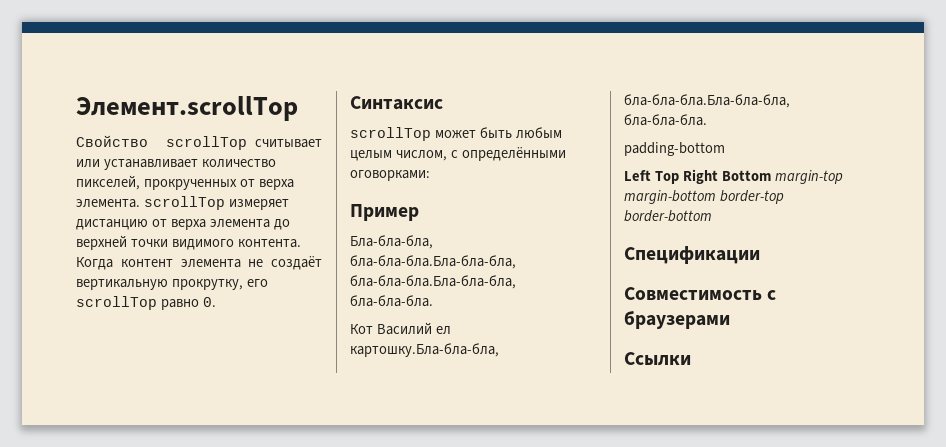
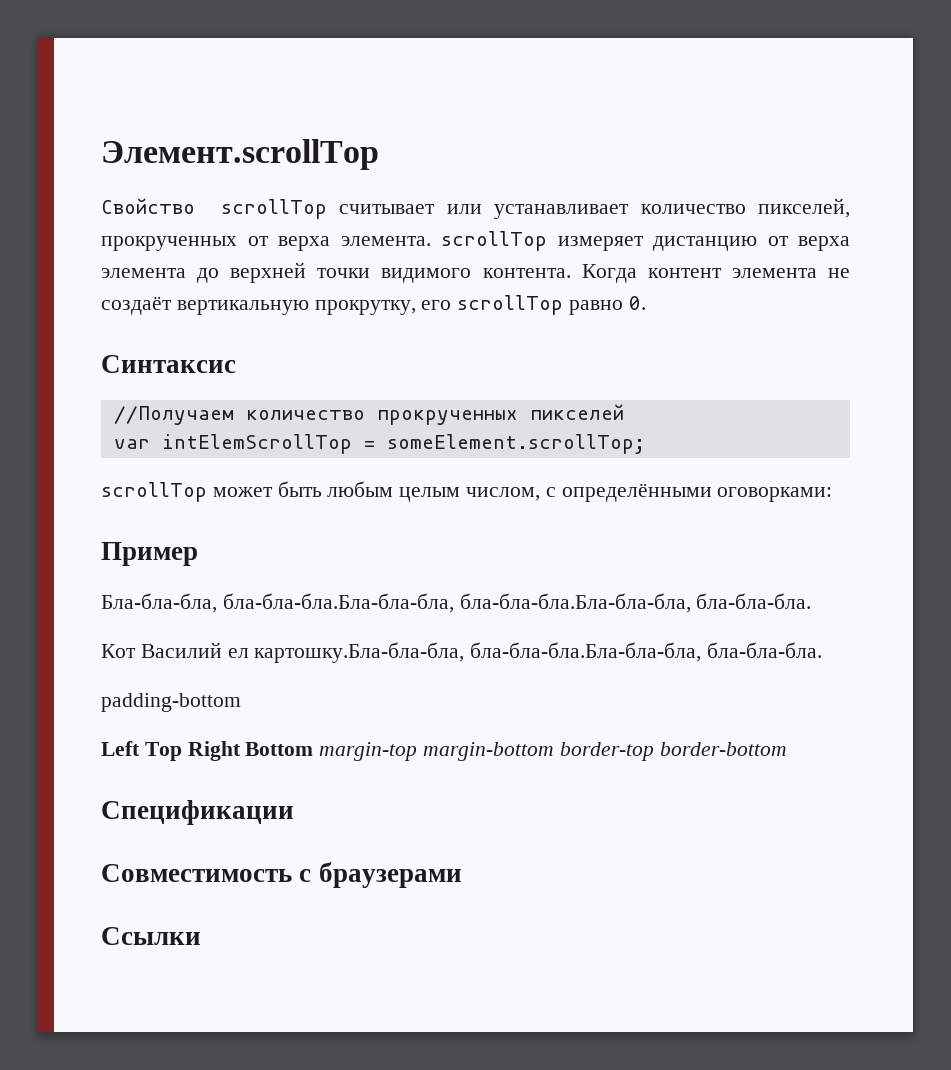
(443, 103) none -> [113,404,624,425] [113,434,645,454] // //Получаем количество прокрученных пикселей // var intElemScrollTop = someElement.scrollTop;

